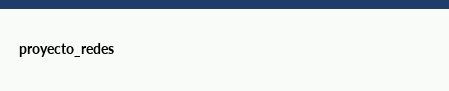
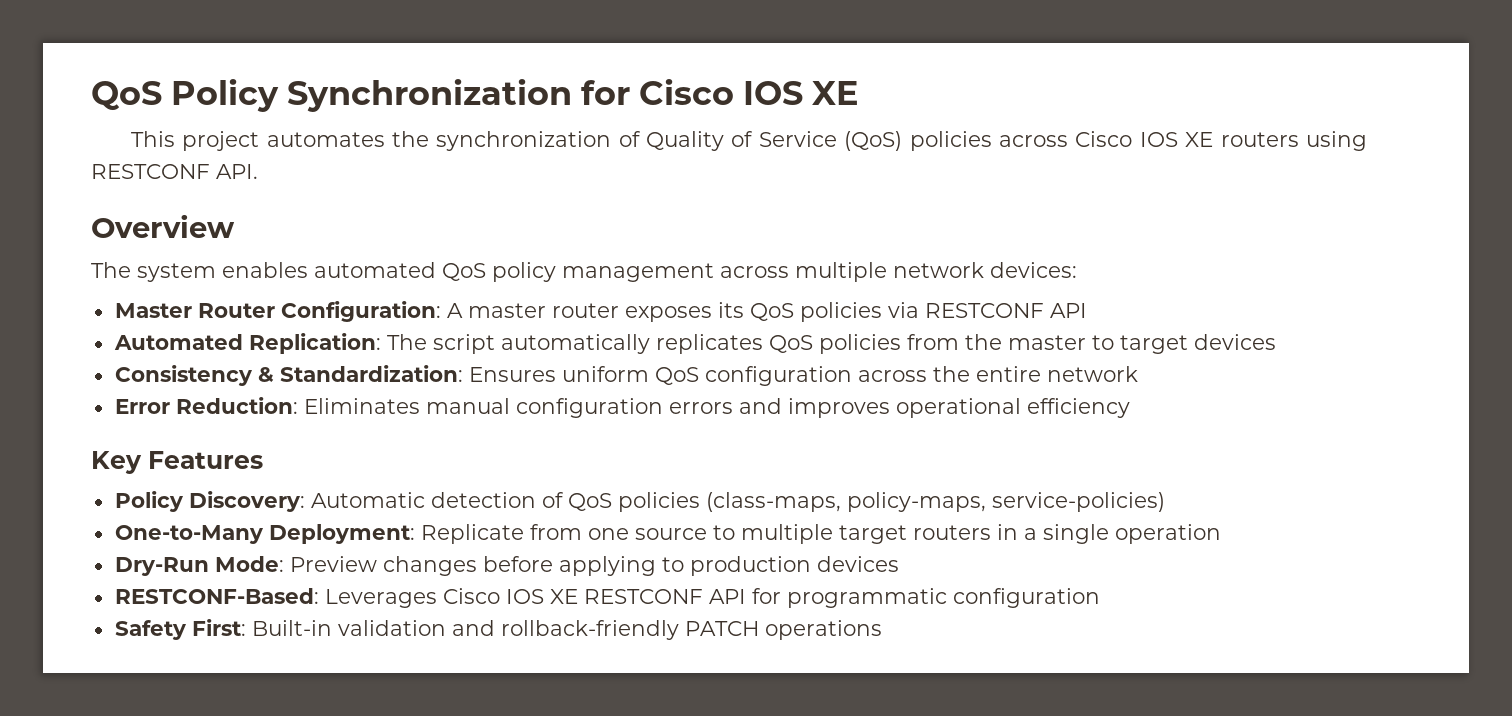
[19,43,114,57] proyecto_redes -> [91,79,859,112] [130,131,1367,151] [91,164,258,179] [91,214,235,238] [91,262,1077,282] [114,301,1087,322] [113,333,1276,354] [114,365,1138,386] [114,397,1130,418] [91,451,263,474] [114,491,1165,512] [114,524,1221,544] [114,556,899,576] [114,588,1100,608] [114,619,882,640] QoS Policy Synchronization for Cisco IOS XE // This project automates the synchronization of Quality of Service (QoS) policies across Cisco IOS XE routers using RESTCONF API. // Overview // The system enables automated QoS policy management across multiple network devices: // Master Router Configuration: A master router exposes its QoS policies via RESTCONF API // Automated Replication: The script automatically replicates QoS policies from the master to target devices // Consistency & Standardization: Ensures uniform QoS configuration across the entire network // Error Reduction: Eliminates manual configuration errors and improves operational efficiency // Key Features // Policy Discovery: Automatic detection of QoS policies (class-maps, policy-maps, service-policies) // One-to-Many Deployment: Replicate from one source to multiple target routers in a single operation // Dry-Run Mode: Preview changes before applying to production devices // RESTCONF-Based: Leverages Cisco IOS XE RESTCONF API for programmatic configuration // Safety First: Built-in validation and rollback-friendly PATCH operations

